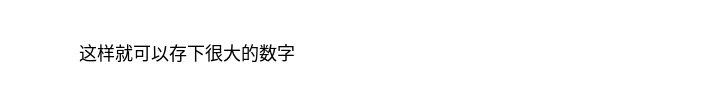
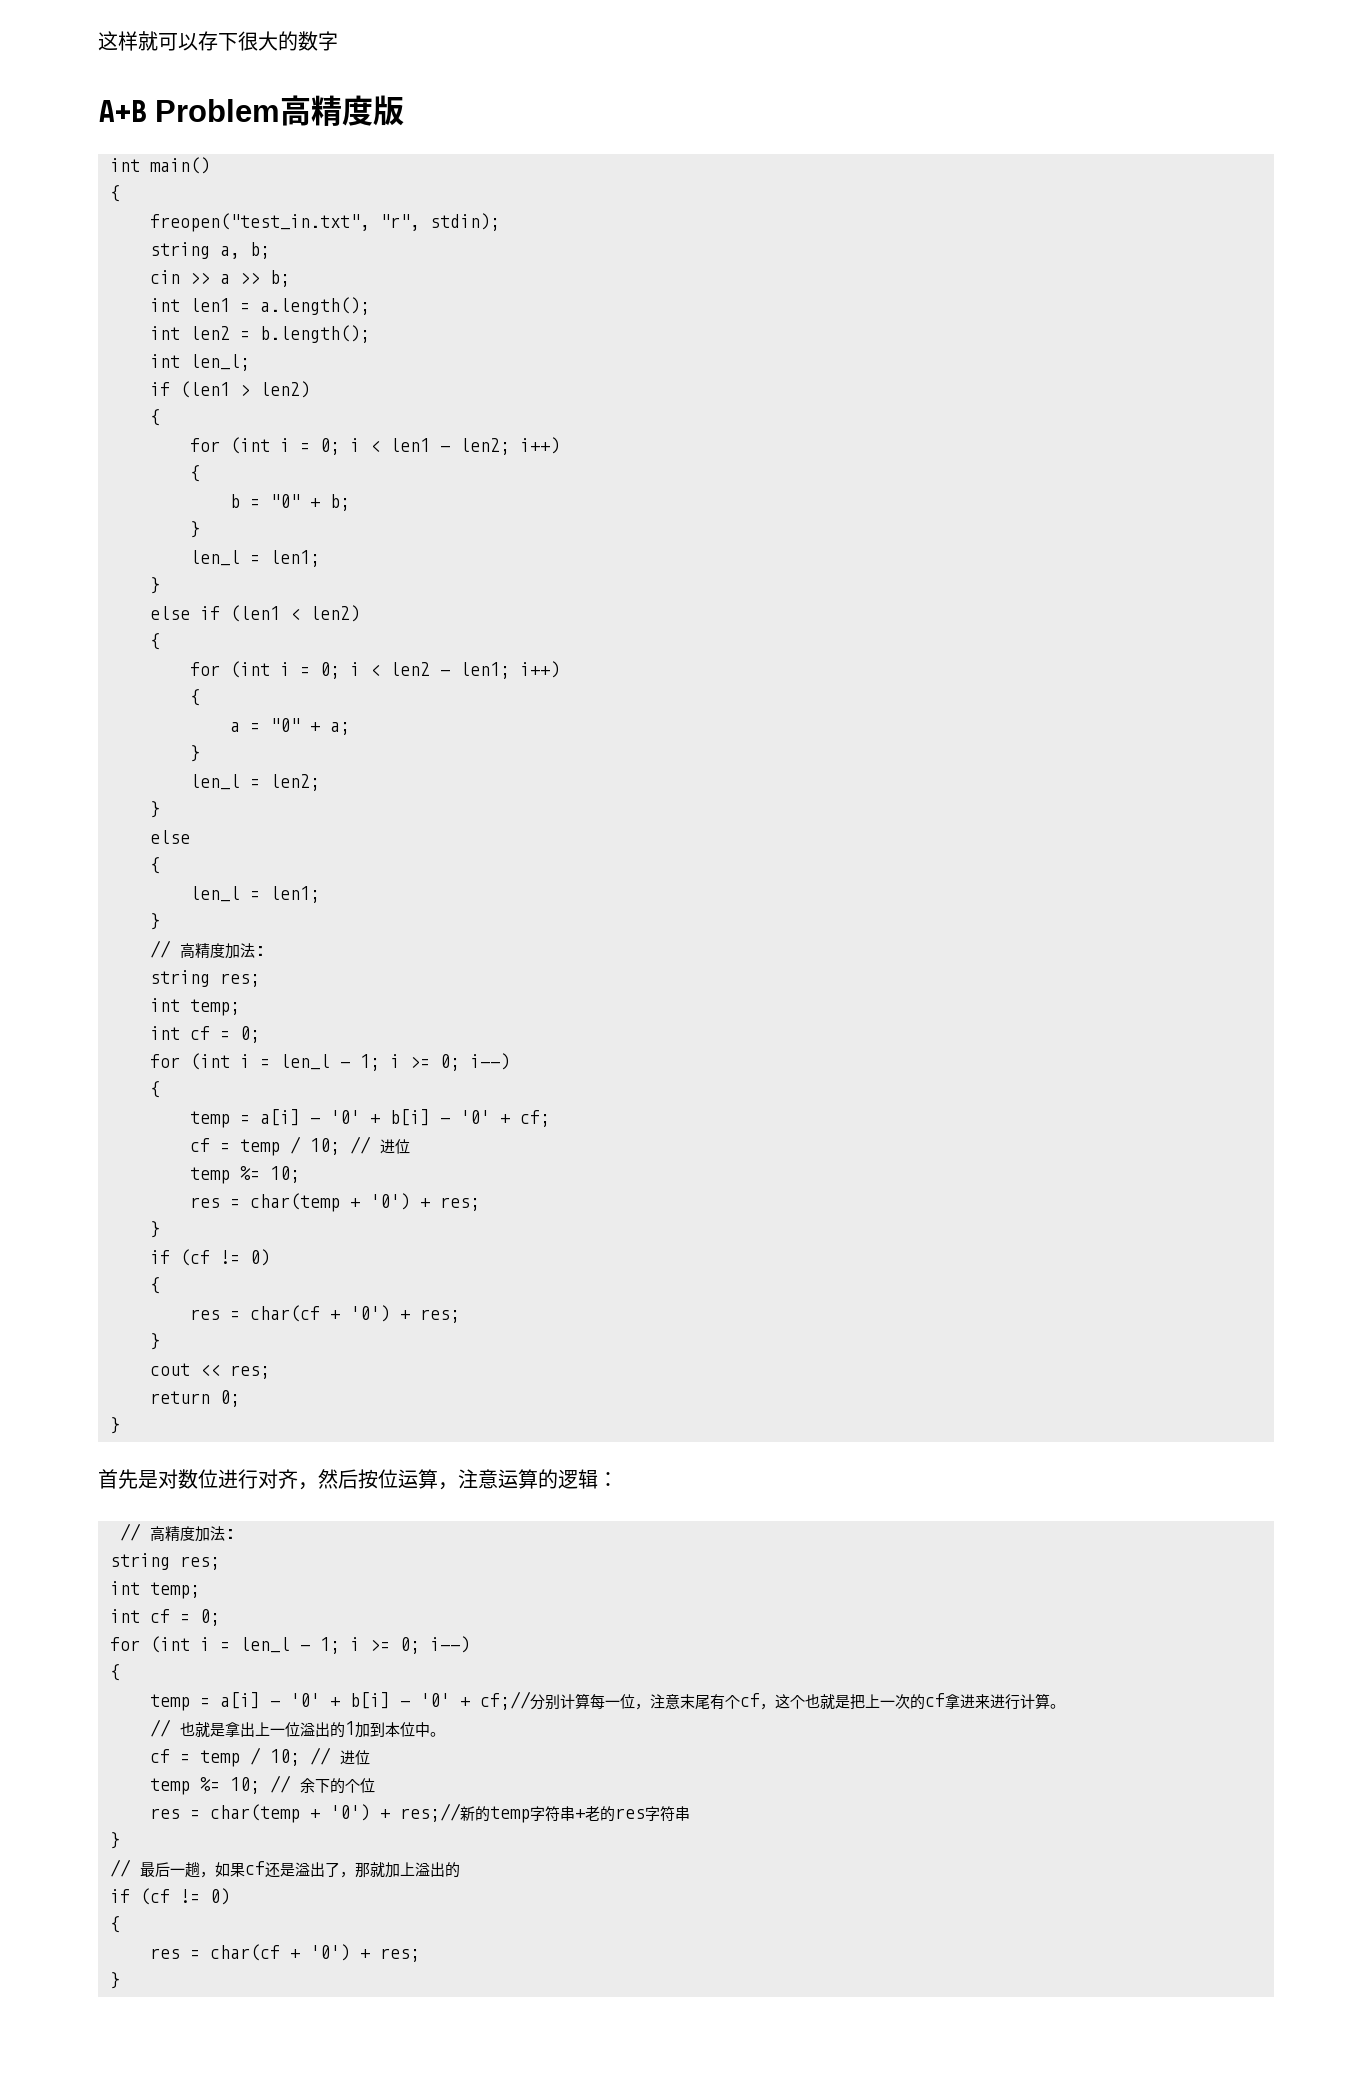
(295, 53) none -> [98,95,404,126] [110,157,210,174] [110,185,120,202] [150,213,500,232] [150,242,270,259] [150,270,290,287] [150,297,370,315] [150,325,370,343] [150,354,250,371] [150,381,310,398] [150,409,160,426] [190,437,560,455] [190,465,200,482] [230,494,350,511] [190,521,200,538] [190,550,320,567] [150,577,160,594] [150,605,360,622] [150,633,160,650] [190,661,560,679] [190,689,200,706] [230,718,350,735] [190,745,200,762] [190,774,320,791] [150,801,160,818] [150,830,190,844] [150,857,160,874] [190,886,320,903] [150,913,160,930] [150,940,265,959] [150,970,260,987] [150,998,240,1016] [150,1026,260,1043] [150,1053,510,1071] [150,1081,160,1098] [190,1109,550,1128] [190,1136,410,1156] [190,1166,300,1184] [190,1193,480,1212] [150,1221,160,1238] [150,1249,270,1266] [150,1277,160,1294] [190,1305,460,1323] [150,1333,160,1350] [150,1363,270,1379] [150,1390,240,1407] [110,1417,120,1434] [98,1469,618,1490] [120,1523,235,1542] [110,1553,220,1570] [110,1581,200,1599] [110,1609,220,1626] [110,1636,470,1654] [110,1664,120,1681] [150,1691,1065,1711] [150,1719,445,1738] [150,1747,370,1767] [150,1775,375,1795] [150,1803,690,1823] [110,1832,120,1849] [110,1859,460,1878] [110,1888,230,1905] [110,1916,120,1933] [150,1944,420,1962] [110,1972,120,1989] // A+B Problem高精度版 // int main() // { // freopen("test_in.txt", "r", stdin); // string a, b; // cin >> a >> b; // int len1 = a.length(); // int len2 = b.length(); // int len_l; // if (len1 > len2) // { // for (int i = 0; i < len1 - len2; i++) // { // b = "0" + b; // } // len_l = len1; // } // else if (len1 < len2) // { // for (int i = 0; i < len2 - len1; i++) // { // a = "0" + a; // } // len_l = len2; // } // else // { // len_l = len1; // } // // 高精度加法: // string res; // int temp; // int cf = 0; // for (int i = len_l - 1; i >= 0; i--) // { // temp = a[i] - '0' + b[i] - '0' + cf; // cf = temp / 10; // 进位 // temp %= 10; // res = char(temp + '0') + res; // } // if (cf != 0) // { // res = char(cf + '0') + res; // } // cout << res; // return 0; // } // 首先是对数位进行对齐，然后按位运算，注意运算的逻辑： // // 高精度加法: // string res; // int temp; // int cf = 0; // for (int i = len_l - 1; i >= 0; i--) // { // temp = a[i] - '0' + b[i] - '0' + cf;//分别计算每一位，注意末尾有个cf，这个也就是把上一次的cf拿进来进行计算。 // // 也就是拿出上一位溢出的1加到本位中。 // cf = temp / 10; // 进位 // temp %= 10; // 余下的个位 // res = char(temp + '0') + res;//新的temp字符串+老的res字符串 // } // // 最后一趟，如果cf还是溢出了，那就加上溢出的 // if (cf != 0) // { // res = char(cf + '0') + res; // }

